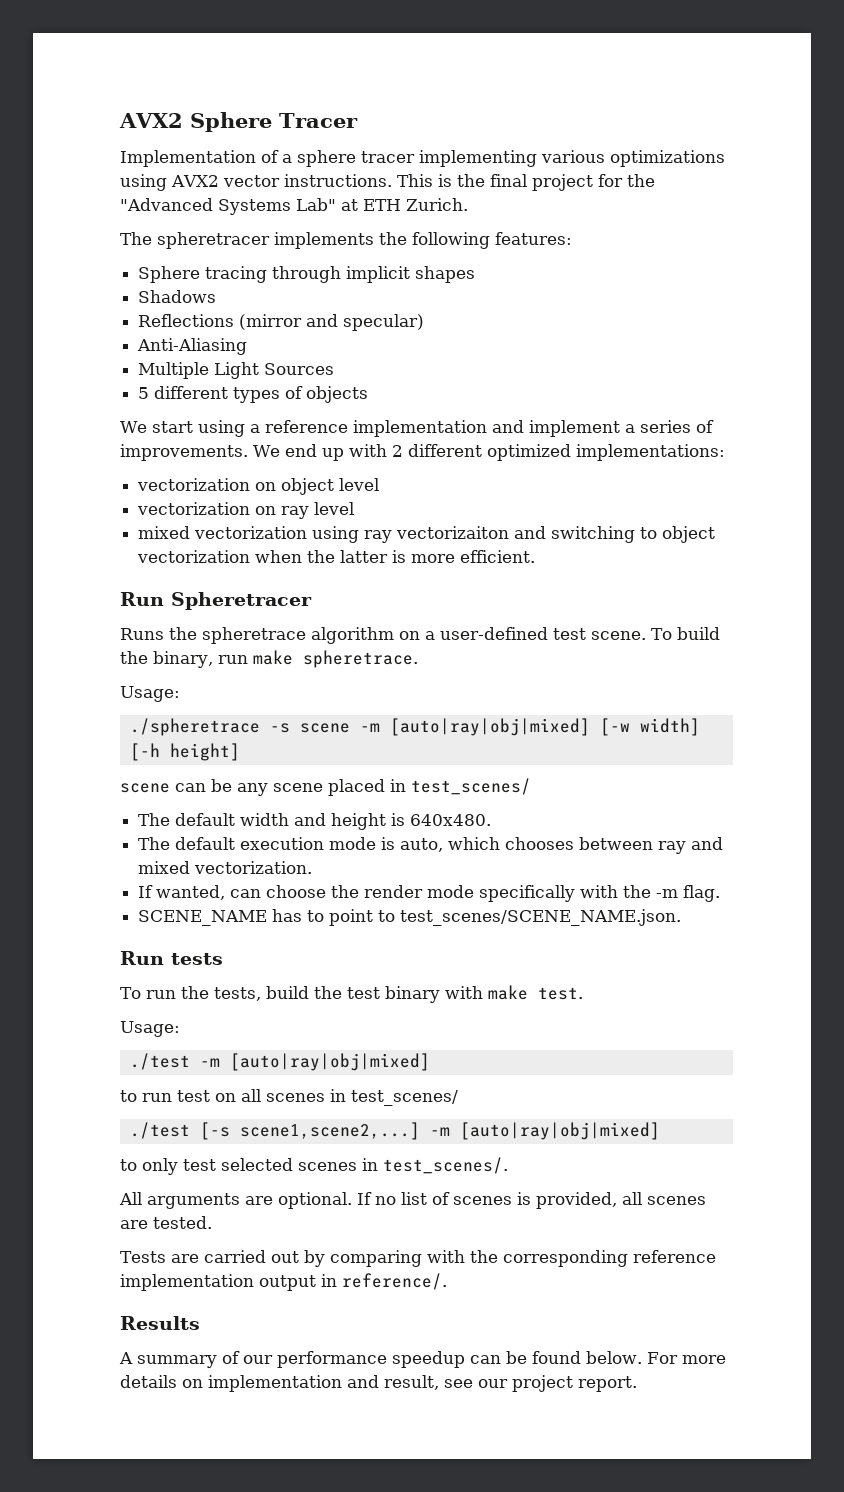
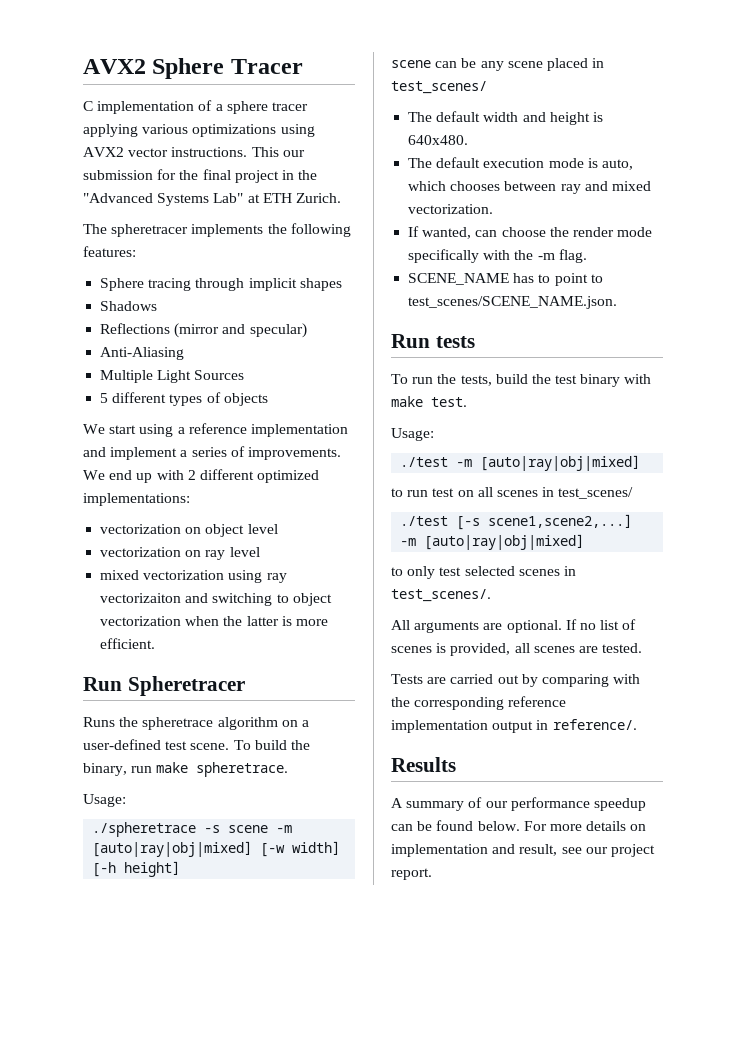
[120,150,256,167] Implementation -> [83,101,195,114] C implementation
[419,150,537,167] implementing -> [83,124,138,137] applying
[437,174,452,187] is -> [282,150,305,157] [83,169,177,180] our submission for
[597,174,623,187] for -> [281,170,294,180] in

